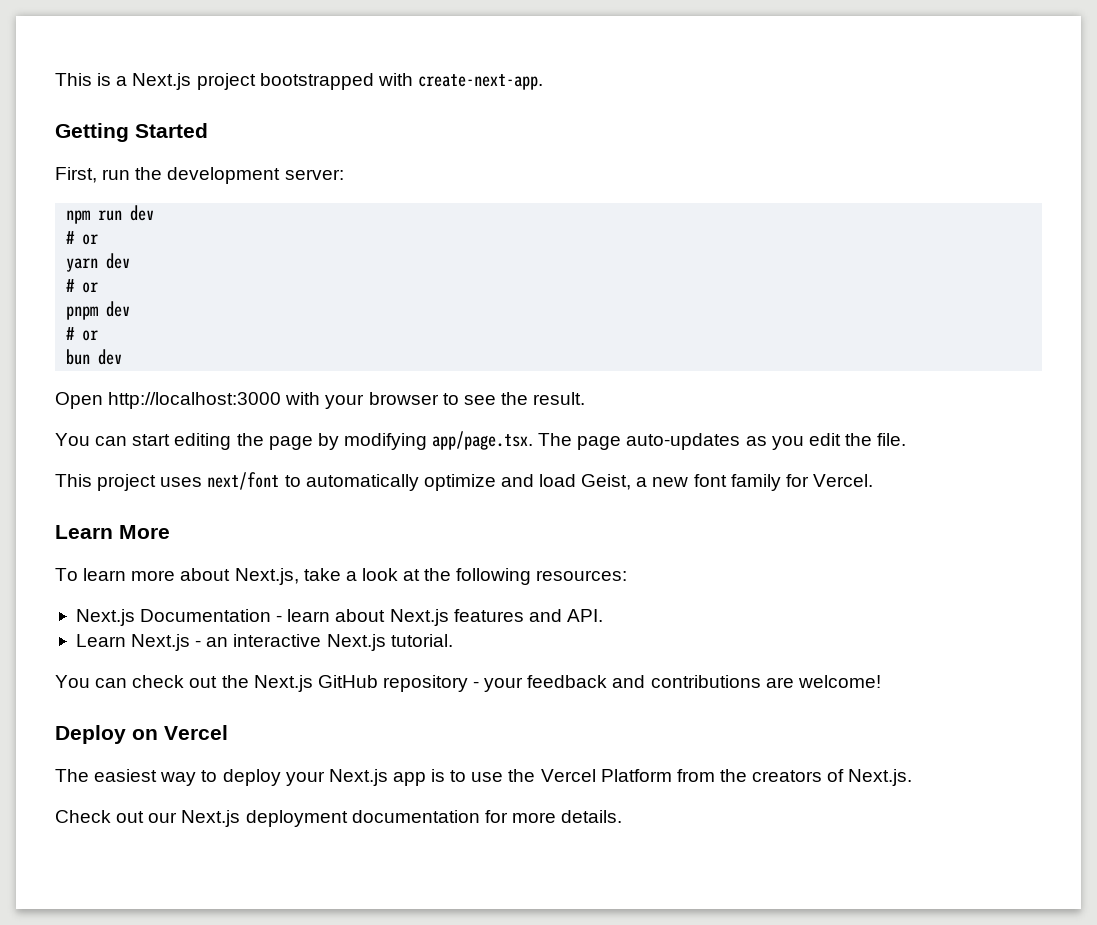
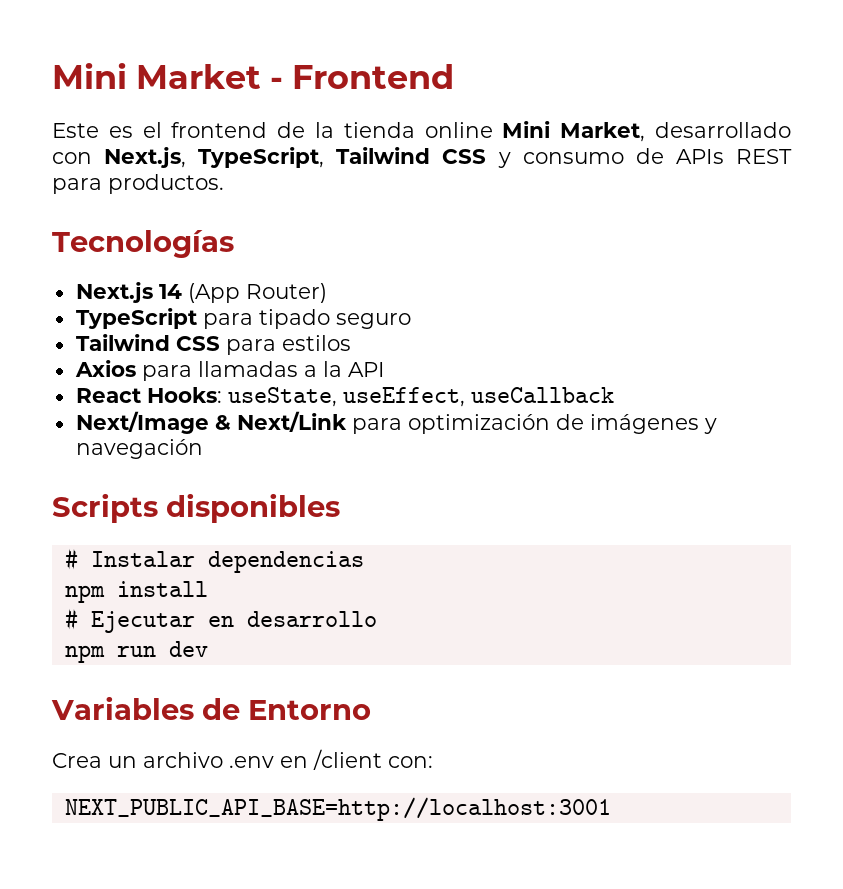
[55,73,543,90] [55,123,208,142] [55,167,344,184] [66,205,155,224] [66,231,99,245] [66,253,131,272] [66,279,99,293] [66,301,131,320] [66,327,99,341] [66,349,123,365] [55,392,586,409] [55,431,907,450] [55,472,873,491] [55,525,170,539] [55,568,628,585] [75,609,603,626] [75,634,453,651] [55,675,881,692] [55,725,228,744] [55,769,913,786] [55,810,623,827] This is a Next.js project bootstrapped with create-next-app. // Getting Started // First, run the development server: // npm run dev // # or // yarn dev // # or // pnpm dev // # or // bun dev // Open http://localhost:3000 with your browser to see the result. // You can start editing the page by modifying app/page.tsx. The page auto-updates as you edit the file. // This project uses next/font to automatically optimize and load Geist, a new font family for Vercel. // Learn More // To learn more about Next.js, take a look at the following resources: // Next.js Documentation - learn about Next.js features and API. // Learn Next.js - an interactive Next.js tutorial. // You can check out the Next.js GitHub repository - your feedback and contributions are welcome! // Deploy on Vercel // The easiest way to deploy your Next.js app is to use the Vercel Platform from the creators of Next.js. // Check out our Next.js deployment documentation for more details. -> [52,63,455,89] [52,121,791,142] [52,147,792,168] [52,174,224,194] [52,230,234,258] [75,282,327,303] [75,308,411,329] [75,334,351,355] [74,360,385,381] [75,387,614,407] [75,411,717,434] [75,439,203,459] [52,493,340,523] [64,548,364,573] [64,581,208,603] [64,608,377,633] [64,641,208,663] [51,696,371,720] [52,749,433,770] [64,797,611,821] Mini Market - Frontend // Este es el frontend de la tienda online Mini Market, desarrollado con Next.js, TypeScript, Tailwind CSS y consumo de APIs REST para productos. // Tecnologías // Next.js 14 (App Router) // TypeScript para tipado seguro // Tailwind CSS para estilos // Axios para llamadas a la API // React Hooks: useState, useEffect, useCallback // Next/Image & Next/Link para optimización de imágenes y navegación // Scripts disponibles // # Instalar dependencias // npm install // # Ejecutar en desarrollo // npm run dev // Variables de Entorno // Crea un archivo .env en /client con: // NEXT_PUBLIC_API_BASE=http://localhost:3001

